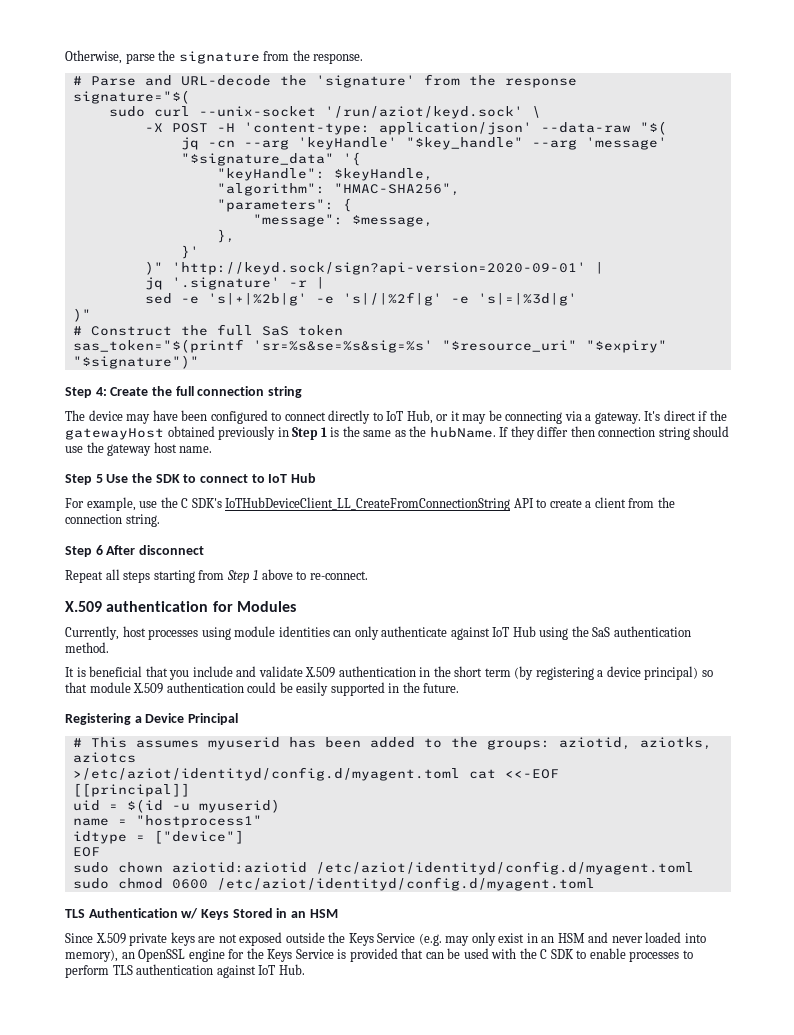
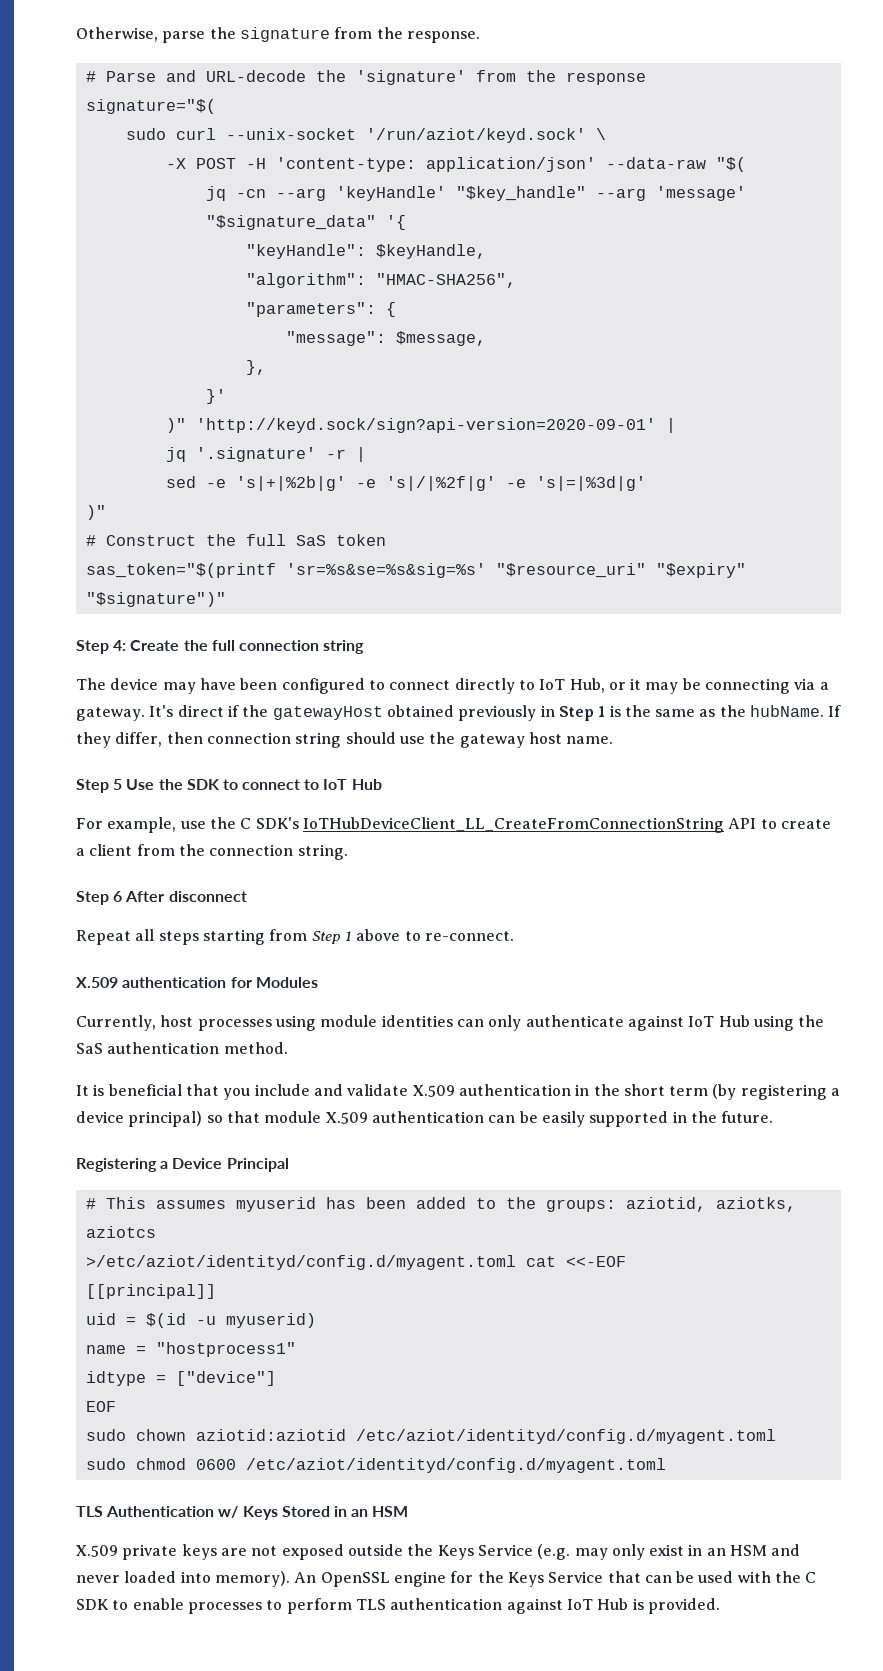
[537,426,569,437] differ -> [115,732,163,747] differ,
[247,682,277,693] could -> [488,1115,516,1123] can
[65,933,93,943] Since -> (409, 1511) none
[65,949,135,962] memory), an -> [214,1571,317,1587] memory). An
[337,948,398,962] is provided -> (604, 1577) none
[278,964,305,975] Hub. -> [597,1598,720,1614] Hub is provided.

